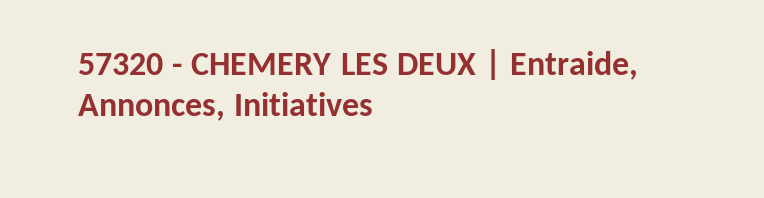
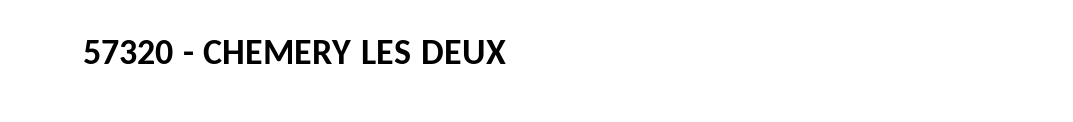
[484,49,639,80] [78,92,374,121] | Entraide, Annonces, Initiatives -> (506, 52) none

